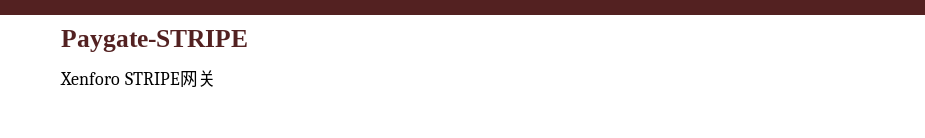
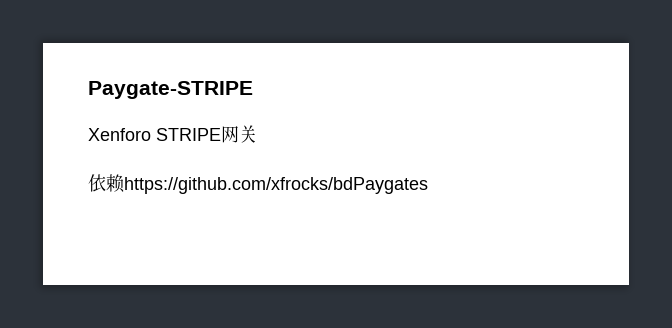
(216, 78) none -> [88,174,428,194] // 依赖https://github.com/xfrocks/bdPaygates

